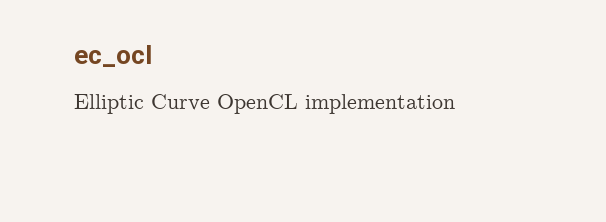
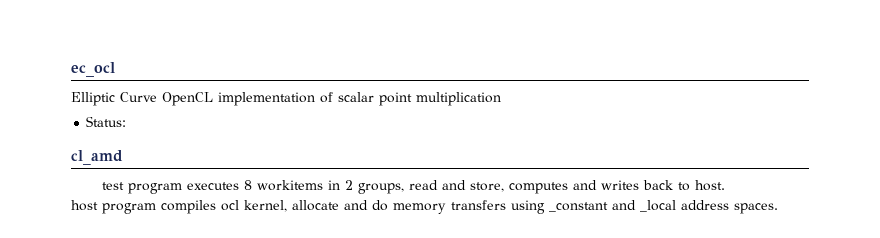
(455, 104) none -> [320,92,501,106] [86,116,127,127] [71,150,123,165] [101,180,725,194] [71,200,778,214] of scalar point multiplication // Status: // cl_amd // test program executes 8 workitems in 2 groups, read and store, computes and writes back to host. // host program compiles ocl kernel, allocate and do memory transfers using _constant and _local address spaces.

